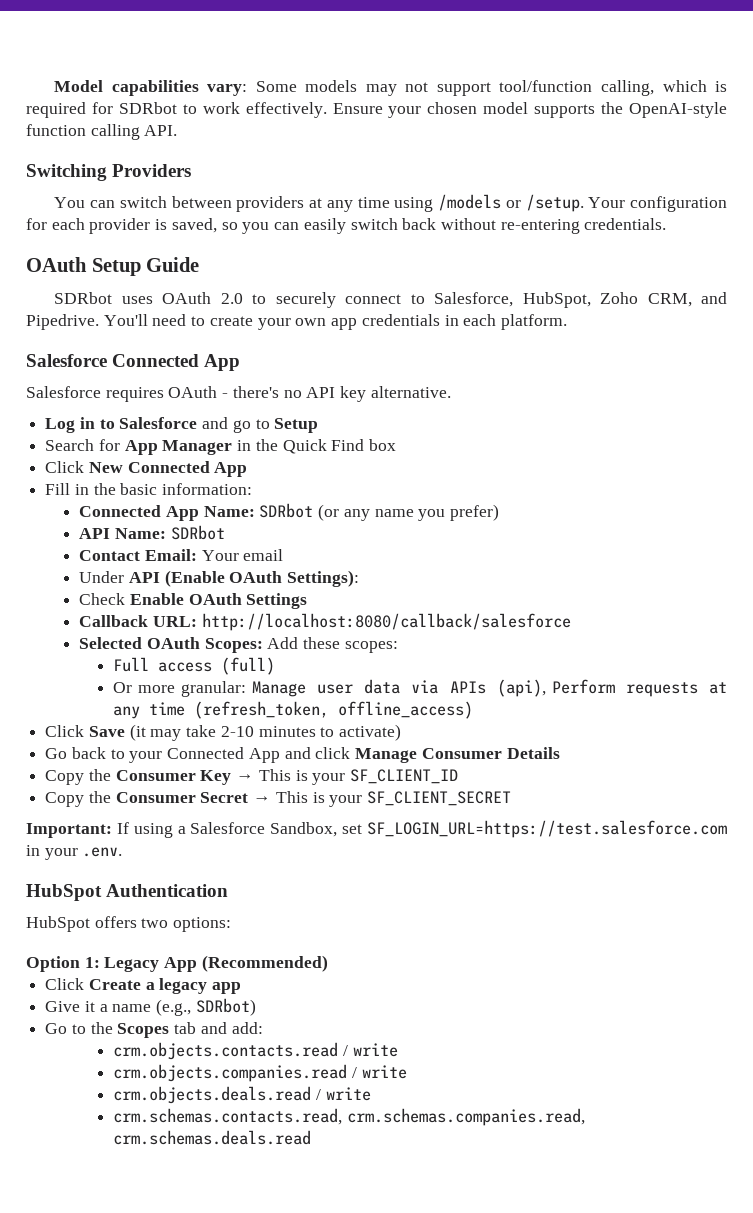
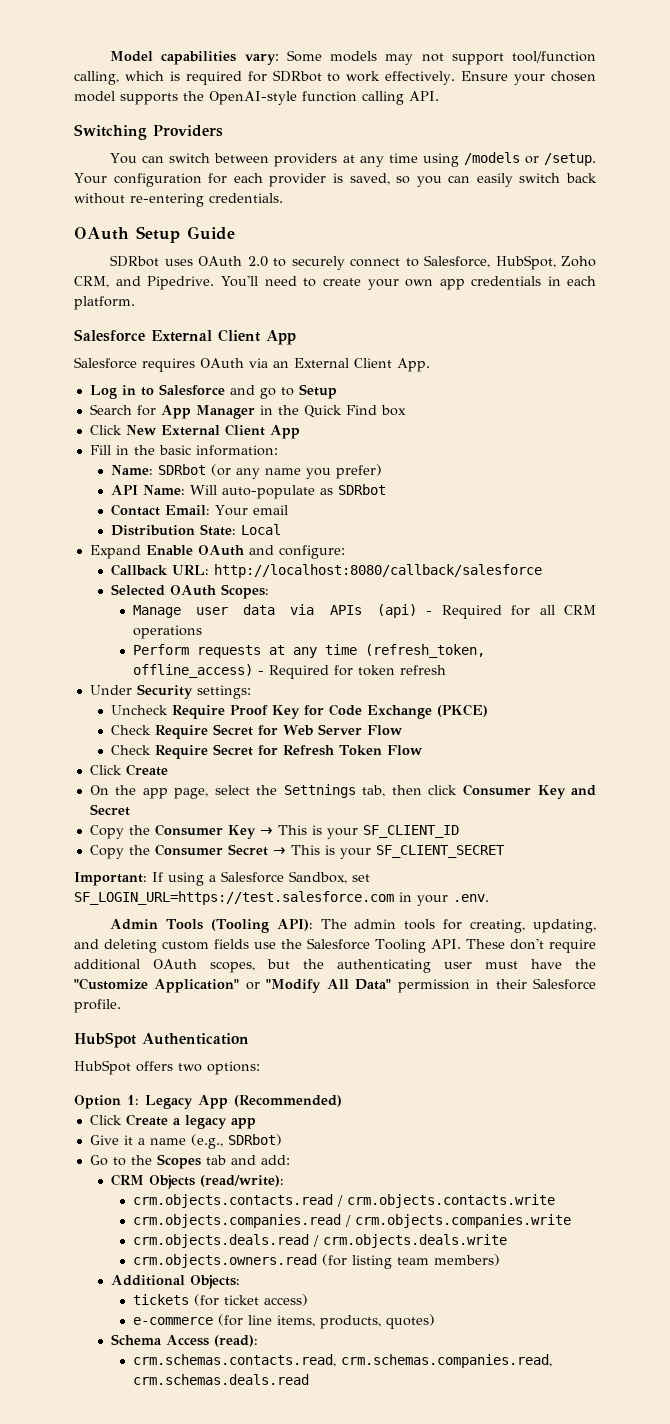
[112,354,200,367] Connected -> [151,329,260,342] External Client
[222,386,451,402] - there's no API key alternative. -> [249,358,430,372] via an External Client App.
[127,461,210,473] Connected -> [160,424,265,436] External Client
[79,505,200,521] Connected App -> (278, 450) none
(167, 533) none -> [190,485,334,499] Will auto-populate as
[79,570,360,587] [79,593,308,609] Under API (Enable OAuth Settings): // Check Enable OAuth Settings -> [111,524,282,536] [89,545,345,559] Distribution State: Local // Expand Enable OAuth and configure:
[267,637,398,653] [113,657,276,675] [113,681,247,697] Add these scopes: // Full access (full) // Or more granular: -> (270, 591) //
[496,679,546,697] (api), -> [376,604,596,619] [133,625,203,639] (api) - Required for all CRM operations //
[45,724,402,741] [45,747,560,763] // Click Save (it may take 2-10 minutes to activate) // Go back to your Connected App and click Manage Consumer Details -> [258,665,447,679] [89,684,251,699] [111,704,489,719] [111,724,403,739] [111,744,423,759] [89,764,168,776] [89,784,596,799] [89,804,130,816] - Required for token refresh // Under Security settings: // Uncheck Require Proof Key for Code Exchange (PKCE) // Check Require Secret for Web Server Flow // Check Require Secret for Refresh Token Flow // Click Create // On the app page, select the Settnings tab, then click Consumer Key and Secret
(123, 852) none -> [110,919,597,933] [74,938,596,953] [74,959,596,973] [74,978,597,993] [74,999,121,1013] // Admin Tools (Tooling API): The admin tools for creating, updating, and deleting custom fields use the Salesforce Tooling API. These don't require additional OAuth scopes, but the authenticating user must have the "Customize Application" or "Modify All Data" permission in their Salesforce profile.
(263, 1028) none -> [111,1174,285,1189] // CRM Objects (read/write):
[352,1043,398,1057] write -> [347,1194,556,1208] crm.objects.contacts.write
[361,1065,407,1079] write -> [355,1214,572,1228] crm.objects.companies.write
[325,1087,371,1101] write -> [323,1234,508,1248] [133,1254,501,1269] [111,1275,241,1289] [133,1294,309,1306] [133,1314,436,1329] [111,1334,259,1347] crm.objects.deals.write // crm.objects.owners.read (for listing team members) // Additional Objects: // tickets (for ticket access) // e-commerce (for line items, products, quotes) // Schema Access (read):

